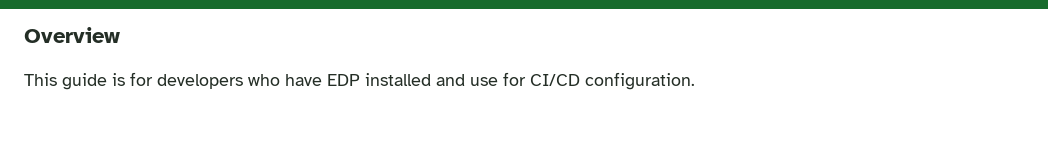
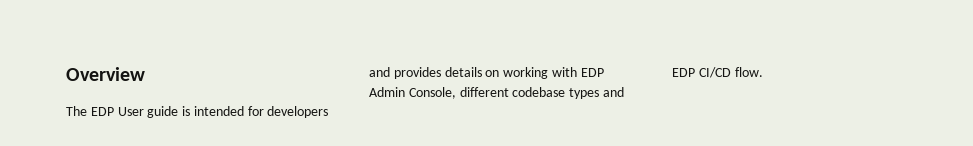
[24,73,57,86] This -> [66,106,144,116] The EDP User
(125, 79) none -> [193,106,244,116] intended
[248,72,695,90] who have EDP installed and use for CI/CD configuration. -> [369,67,604,79] [369,87,624,99] [672,67,763,78] and provides details on working with EDP Admin Console, different codebase types and EDP CI/CD flow.

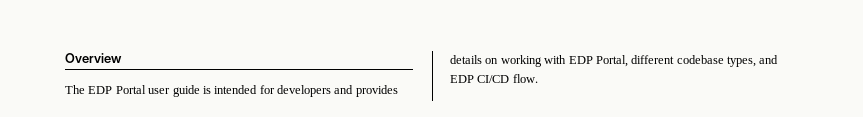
[117,107,144,116] User -> [115,85,171,94] Portal user
[369,87,456,99] Admin Console, -> [595,55,628,67] Portal,
[569,88,600,99] types -> [727,56,756,67] types,

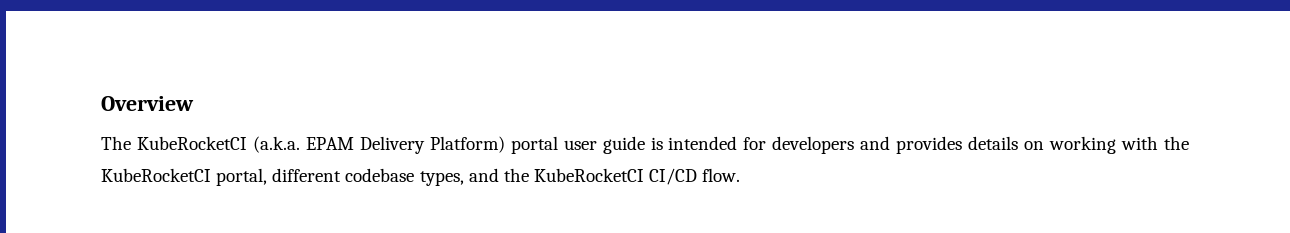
[88,85,146,94] EDP Portal -> [136,136,558,154] KubeRocketCI (a.k.a. EPAM Delivery Platform) portal
[568,55,628,67] EDP Portal, -> [1163,136,1189,150] [101,168,268,186] the KubeRocketCI portal,
[450,75,474,83] EDP -> [503,168,644,182] the KubeRocketCI

